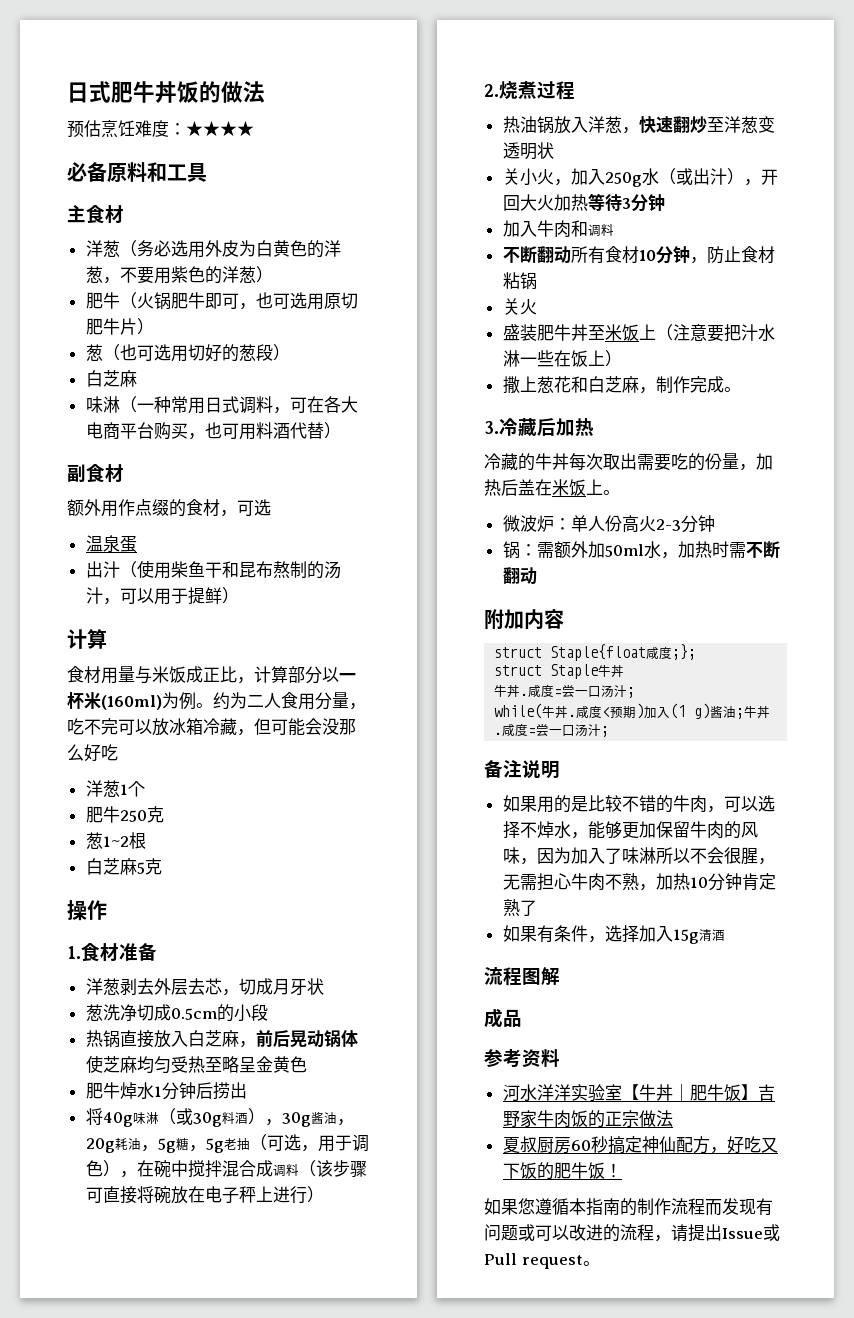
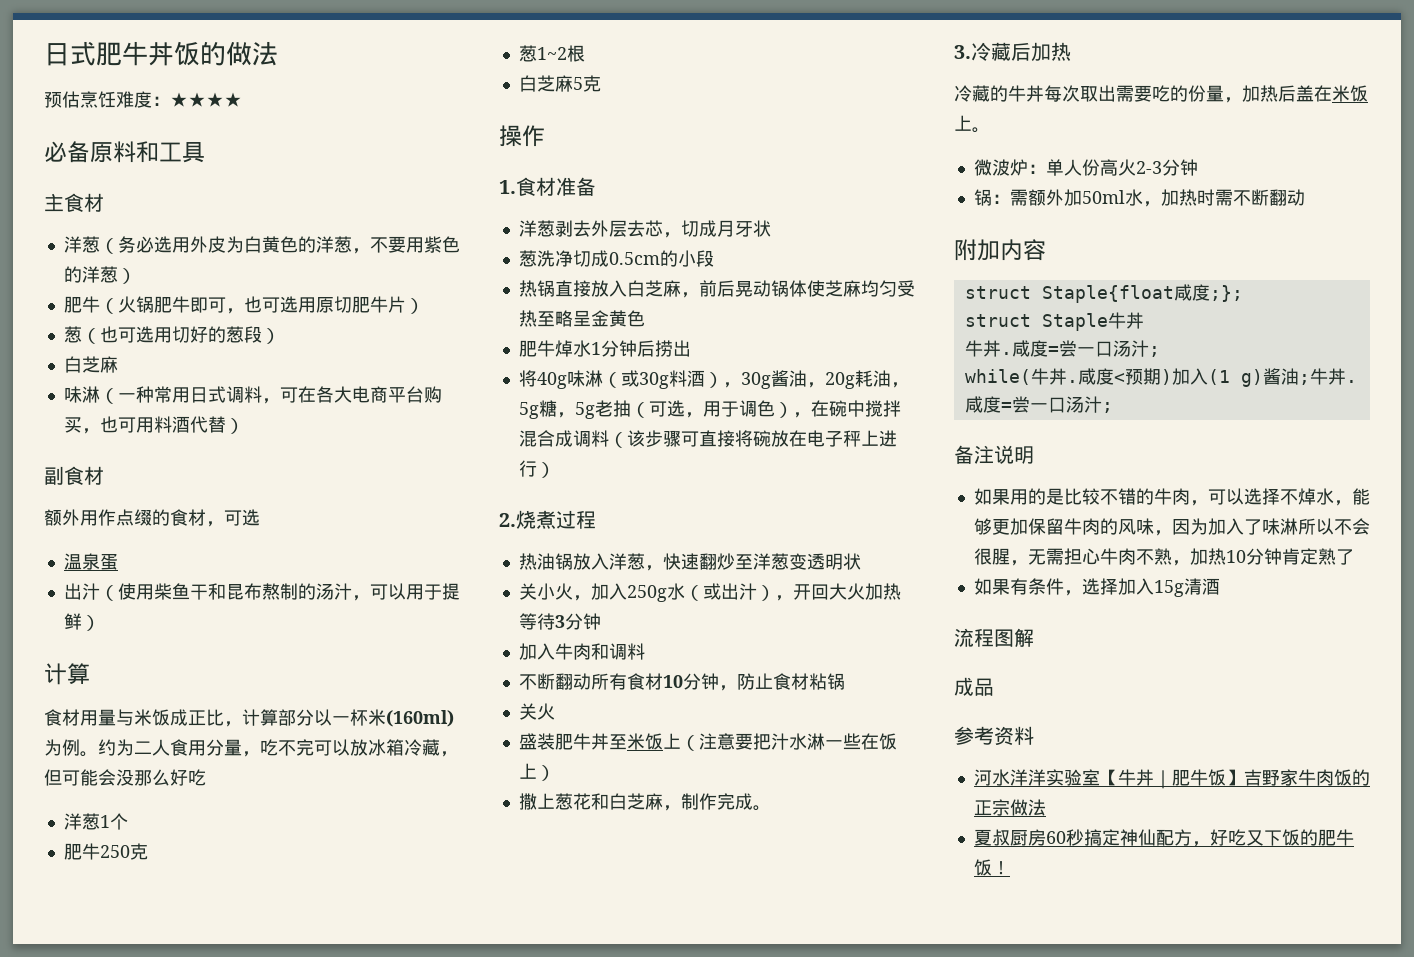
[484,1198,773,1216] [484,1224,780,1242] [484,1253,600,1269] // 如果您遵循本指南的制作流程而发现有问题或可以改进的流程，请提出Issue或Pull request。 -> (1010, 868) none

